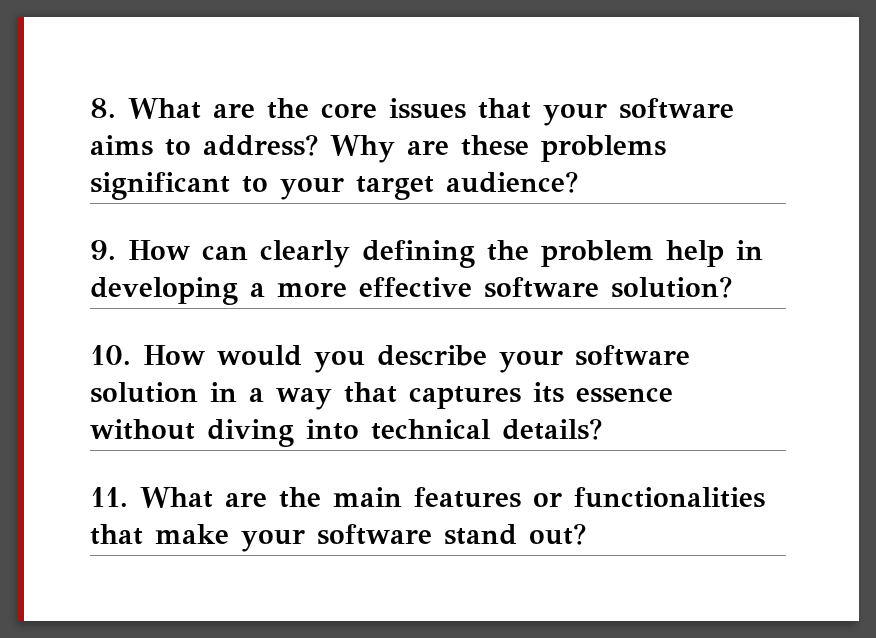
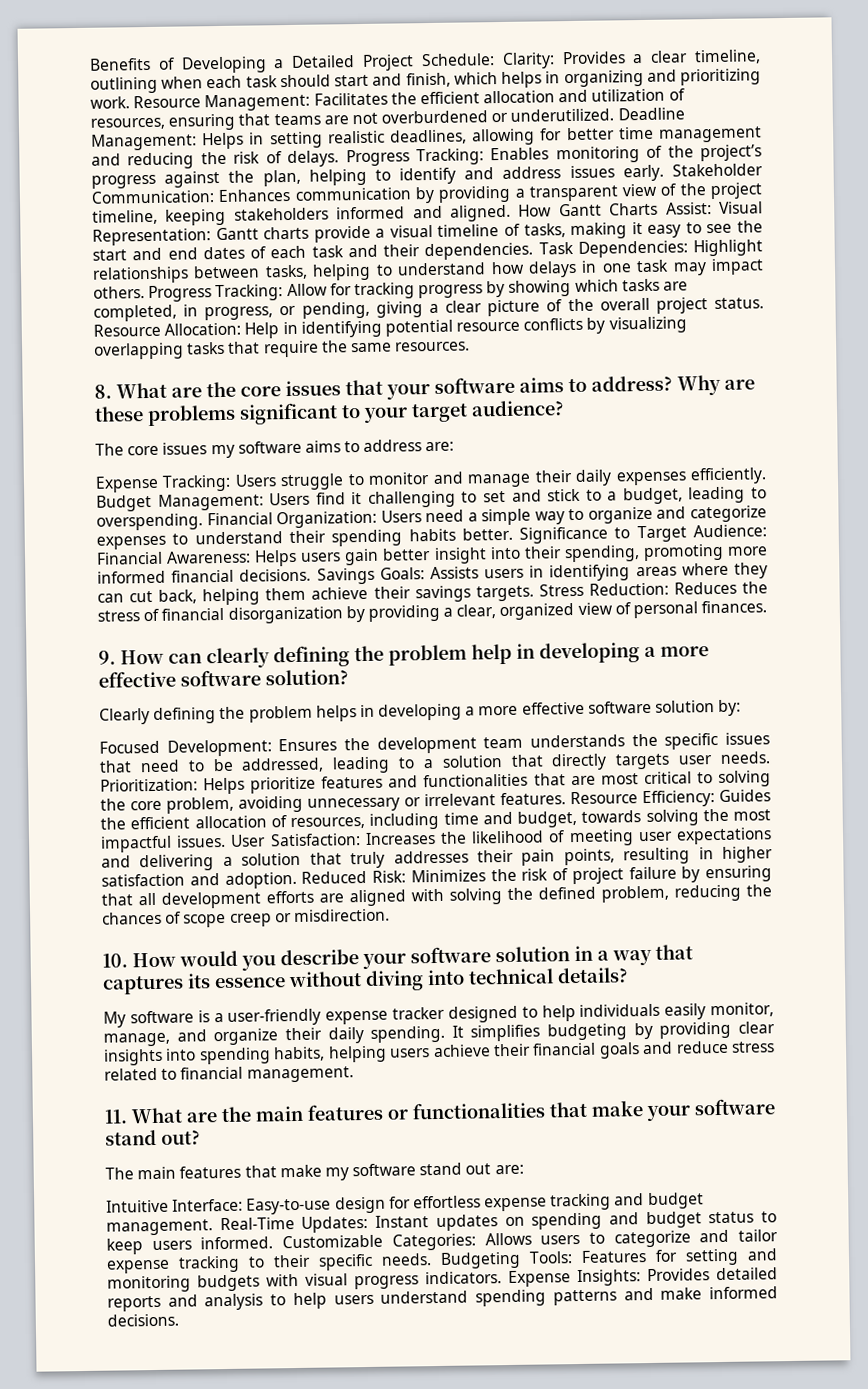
(90, 108) none -> [89,49,762,74] [90,68,761,94] [90,88,685,112] [90,107,685,131] [91,126,762,151] [91,144,762,170] [91,163,763,189] [91,182,763,204] [92,201,763,226] [92,220,763,246] [92,239,763,261] [92,258,764,284] [93,278,689,302] [93,297,764,322] [93,316,687,339] [94,340,471,360] Benefits of Developing a Detailed Project Schedule: Clarity: Provides a clear timeline, outlining when each task should start and finish, which helps in organizing and prioritizing work. Resource Management: Facilitates the efficient allocation and utilization of resources, ensuring that teams are not overburdened or underutilized. Deadline Management: Helps in setting realistic deadlines, allowing for better time management and reducing the risk of delays. Progress Tracking: Enables monitoring of the project’s progress against the plan, helping to identify and address issues early. Stakeholder Communication: Enhances communication by providing a transparent view of the project timeline, keeping stakeholders informed and aligned. How Gantt Charts Assist: Visual Representation: Gantt charts provide a visual timeline of tasks, making it easy to see the start and end dates of each task and their dependencies. Task Dependencies: Highlight relationships between tasks, helping to understand how delays in one task may impact others. Progress Tracking: Allow for tracking progress by showing which tasks are completed, in progress, or pending, giving a clear picture of the overall project status. Resource Allocation: Help in identifying potential resource conflicts by visualizing overlapping tasks that require the same resources. //
(578, 182) none -> [95,439,455,459] [95,467,767,493] [96,486,767,512] [96,505,767,531] [96,524,767,550] [96,543,768,567] [97,562,768,585] [97,581,768,606] [97,600,768,624] // The core issues my software aims to address are: // Expense Tracking: Users struggle to monitor and manage their daily expenses efficiently. Budget Management: Users find it challenging to set and stick to a budget, leading to overspending. Financial Organization: Users need a simple way to organize and categorize expenses to understand their spending habits better. Significance to Target Audience: Financial Awareness: Helps users gain better insight into their spending, promoting more informed financial decisions. Savings Goals: Assists users in identifying areas where they can cut back, helping them achieve their savings targets. Stress Reduction: Reduces the stress of financial disorganization by providing a clear, organized view of personal finances.
(732, 287) none -> [99,699,742,725] [99,732,770,757] [99,751,771,774] [100,770,771,795] [100,789,771,814] [100,808,771,830] [100,827,772,853] [101,846,773,872] [101,865,772,889] [101,884,772,909] [102,908,390,928] // Clearly defining the problem helps in developing a more effective software solution by: // Focused Development: Ensures the development team understands the specific issues that need to be addressed, leading to a solution that directly targets user needs. Prioritization: Helps prioritize features and functionalities that are most critical to solving the core problem, avoiding unnecessary or irrelevant features. Resource Efficiency: Guides the efficient allocation of resources, including time and budget, towards solving the most impactful issues. User Satisfaction: Increases the likelihood of meeting user expectations and delivering a solution that truly addresses their pain points, resulting in higher satisfaction and adoption. Reduced Risk: Minimizes the risk of project failure by ensuring that all development efforts are aligned with solving the defined problem, reducing the chances of scope creep or misdirection.
(602, 429) none -> [103,1002,774,1028] [103,1021,775,1047] [103,1040,775,1066] [104,1066,354,1083] // My software is a user-friendly expense tracker designed to help individuals easily monitor, manage, and organize their daily spending. It simplifies budgeting by providing clear insights into spending habits, helping users achieve their financial goals and reduce stress related to financial management.
(586, 534) none -> [105,1162,524,1181] [106,1192,704,1215] [106,1211,777,1236] [106,1229,778,1255] [106,1248,778,1274] [107,1267,778,1293] [107,1286,779,1312] [107,1313,179,1327] // The main features that make my software stand out are: // Intuitive Interface: Easy-to-use design for effortless expense tracking and budget management. Real-Time Updates: Instant updates on spending and budget status to keep users informed. Customizable Categories: Allows users to categorize and tailor expense tracking to their specific needs. Budgeting Tools: Features for setting and monitoring budgets with visual progress indicators. Expense Insights: Provides detailed reports and analysis to help users understand spending patterns and make informed decisions.

